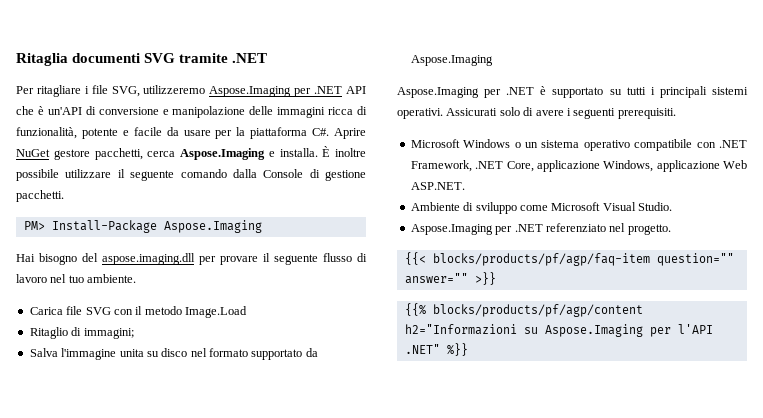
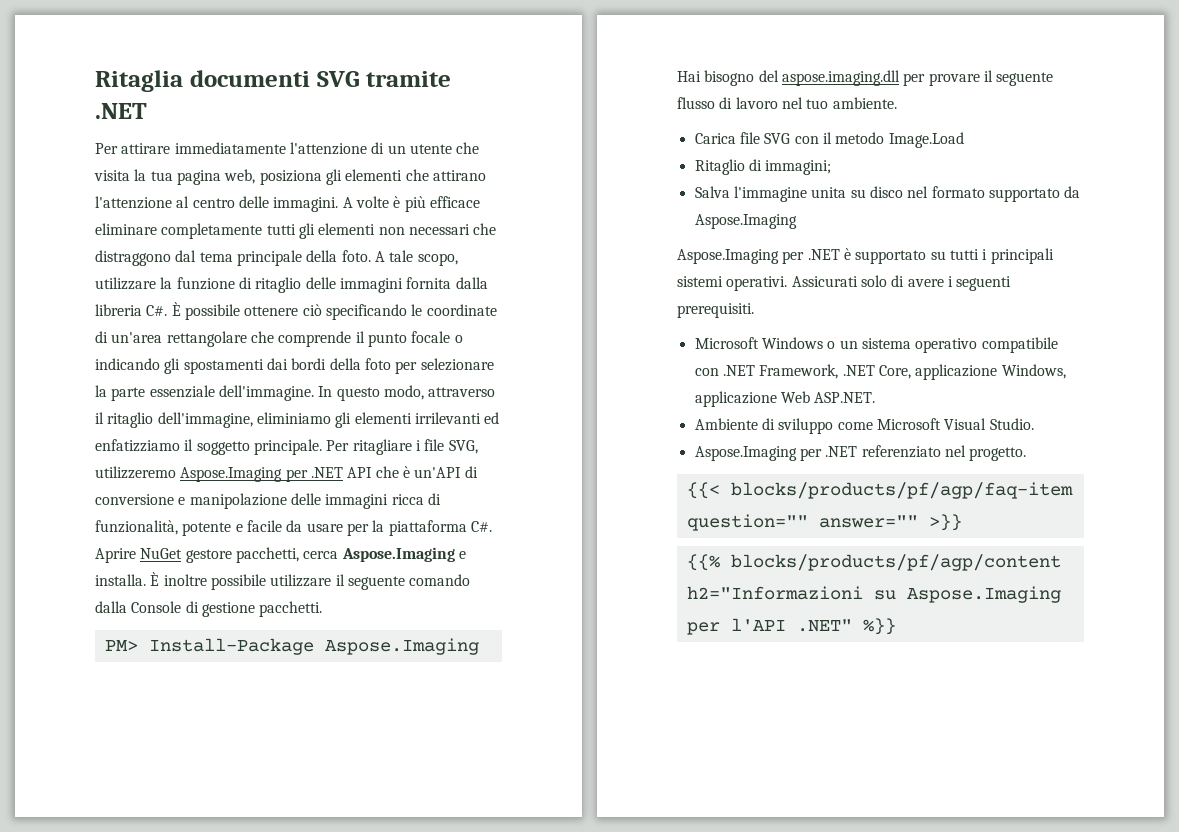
(34, 90) none -> [121,142,480,155] [94,169,486,185] [95,196,480,212] [95,223,497,239] [95,250,458,266] [95,277,488,293] [95,302,497,320] [95,331,463,347] [95,358,494,374] [95,385,496,401] [95,412,500,428] [95,439,350,455] attirare immediatamente l'attenzione di un utente che visita la tua pagina web, posiziona gli elementi che attirano l'attenzione al centro delle immagini. A volte è più efficace eliminare completamente tutti gli elementi non necessari che distraggono dal tema principale della foto. A tale scopo, utilizzare la funzione di ritaglio delle immagini fornita dalla libreria C#. È possibile ottenere ciò specificando le coordinate di un'area rettangolare che comprende il punto focale o indicando gli spostamenti dai bordi della foto per selezionare la parte essenziale dell'immagine. In questo modo, attraverso il ritaglio dell'immagine, eliminiamo gli elementi irrilevanti ed enfatizziamo il soggetto principale. Per

